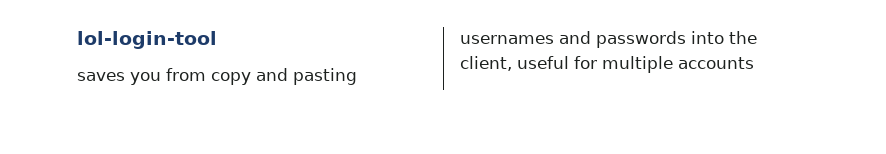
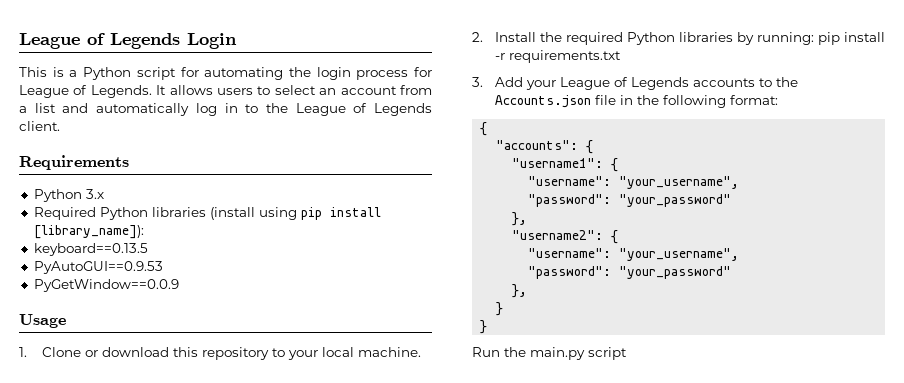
[77,31,217,49] [77,68,357,85] [460,31,757,48] [460,56,754,73] lol-login-tool // saves you from copy and pasting usernames and passwords into the client, useful for multiple accounts -> [19,33,237,49] [19,67,432,80] [19,85,432,98] [19,103,432,116] [19,121,60,131] [19,155,129,170] [33,189,104,202] [33,207,381,220] [33,225,144,239] [33,243,148,256] [33,261,163,274] [33,279,179,292] [19,314,66,328] [19,347,421,360] [472,32,885,45] [494,50,621,63] [472,77,798,90] [494,95,778,108] [480,122,488,136] [496,140,594,154] [512,158,619,172] [528,176,740,189] [528,194,732,207] [512,212,528,226] [512,230,619,244] [528,248,740,261] [528,266,732,279] [512,284,528,298] [496,302,504,316] [480,320,488,334] [472,347,627,360] League of Legends Login // This is a Python script for automating the login process for League of Legends. It allows users to select an account from a list and automatically log in to the League of Legends client. // Requirements // Python 3.x // Required Python libraries (install using pip install [library_name]): // keyboard==0.13.5 // PyAutoGUI==0.9.53 // PyGetWindow==0.0.9 // Usage // 1. Clone or download this repository to your local machine. // 2. Install the required Python libraries by running: pip install -r requirements.txt // 3. Add your League of Legends accounts to the Accounts.json file in the following format: // { // "accounts": { // "username1": { // "username": "your_username", // "password": "your_password" // }, // "username2": { // "username": "your_username", // "password": "your_password" // }, // } // } // Run the main.py script

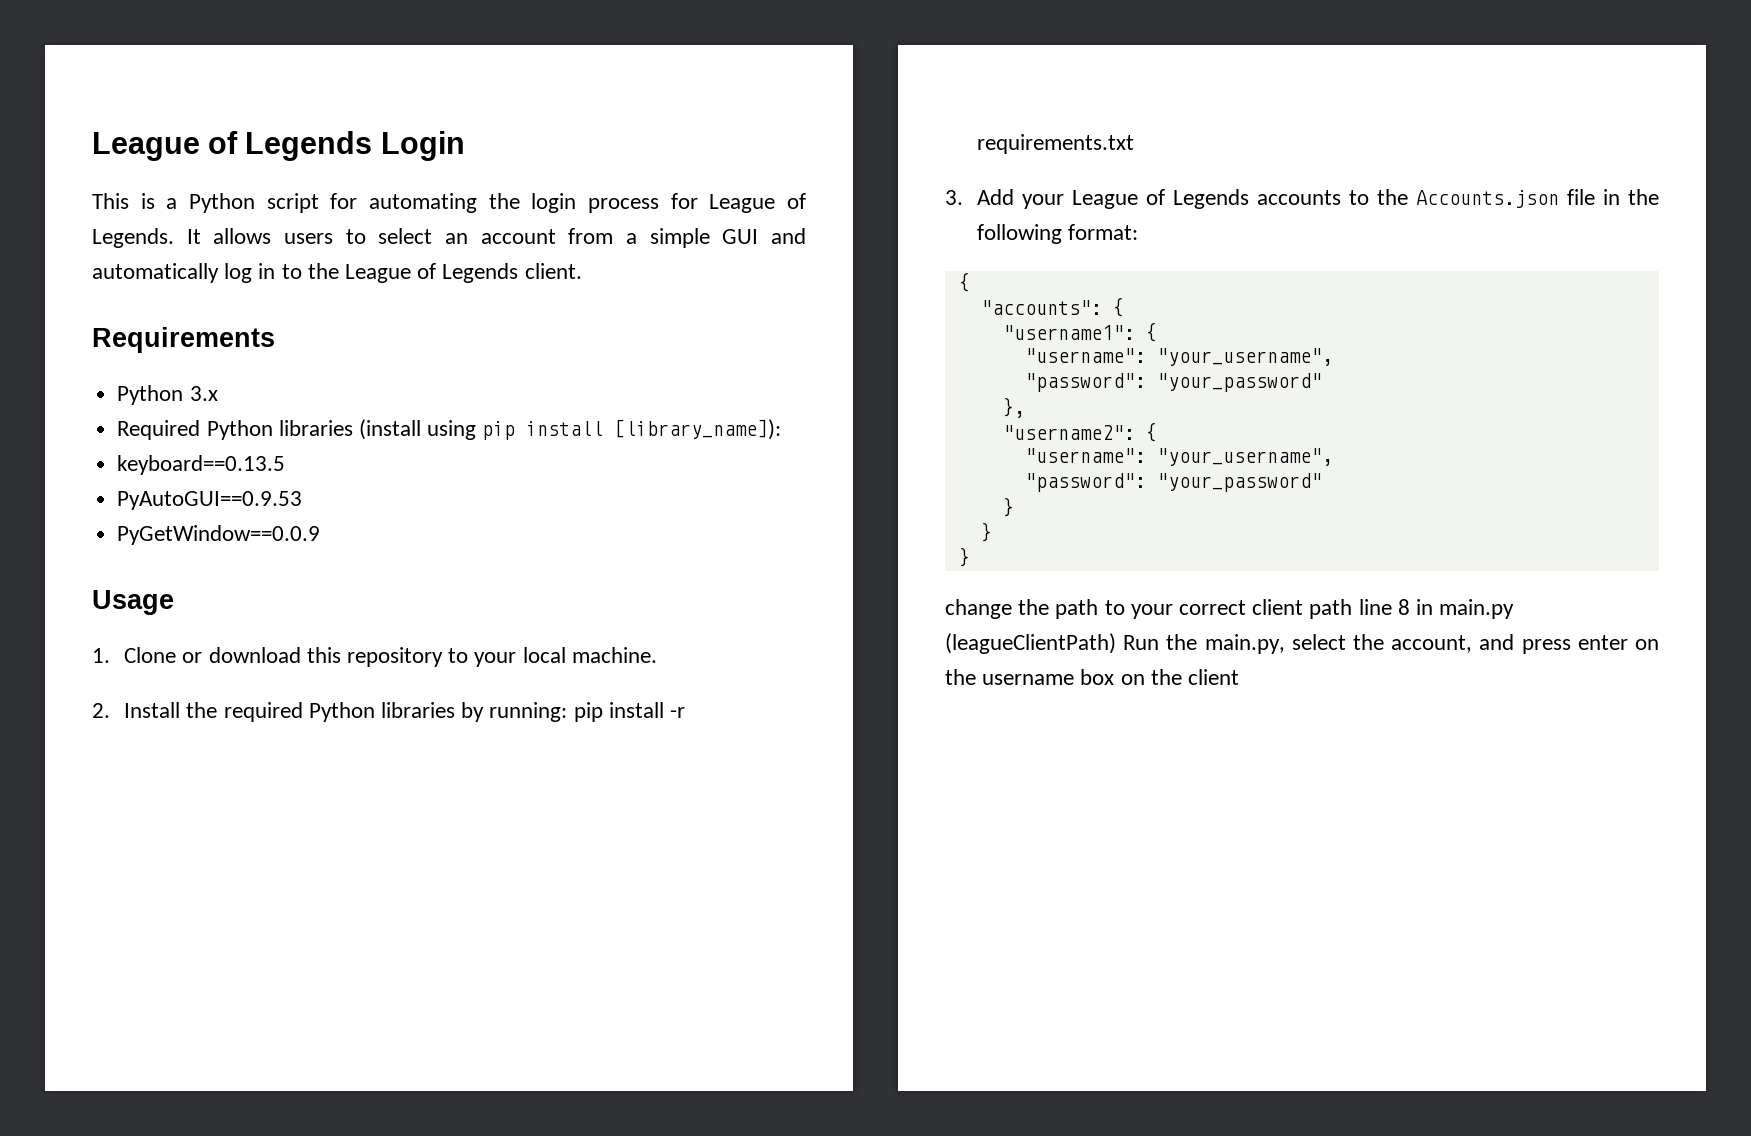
[34,103,56,113] list -> [649,228,759,248] simple GUI
[512,284,528,298] [496,302,504,316] [480,320,488,334] [472,347,627,360] }, // } // } // Run the main.py script -> [1002,497,1014,517] [980,522,992,542] [958,547,970,567] [945,599,1515,619] [945,633,1659,654] [945,669,1240,685] } // } // } // change the path to your correct client path line 8 in main.py (leagueClientPath) Run the main.py, select the account, and press enter on the username box on the client

